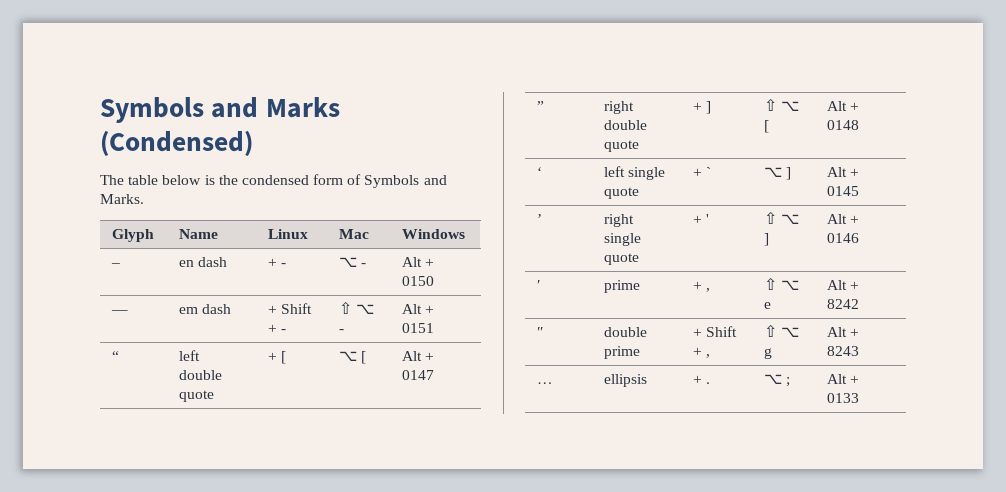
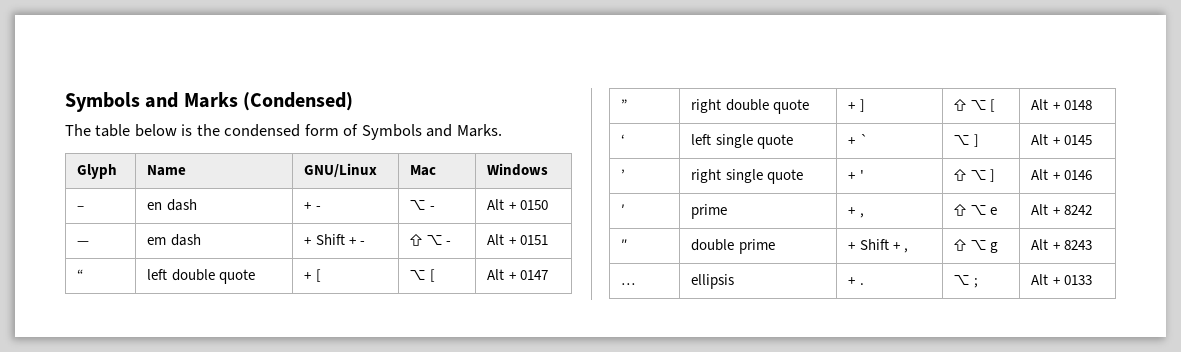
[268,229,309,239] Linux -> [304,163,378,178] GNU/Linux

